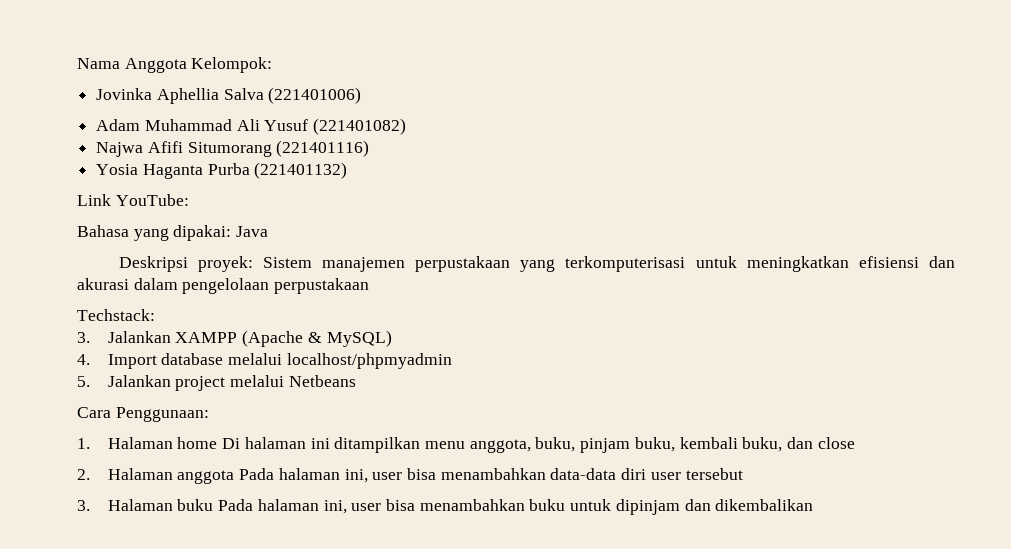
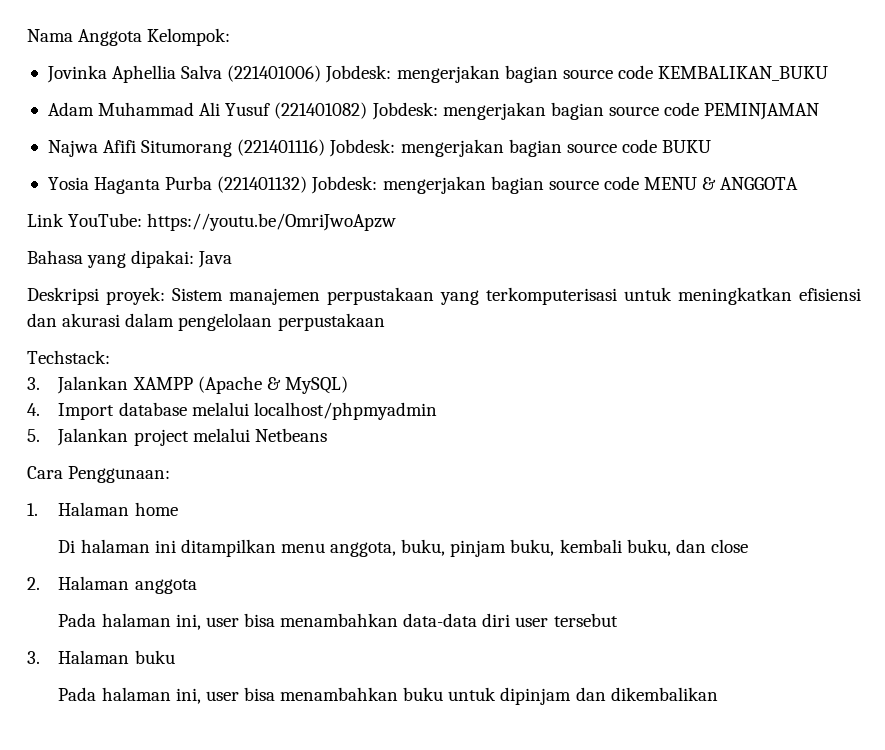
(362, 95) none -> [325,65,829,83] Jobdesk: mengerjakan bagian source code KEMBALIKAN_BUKU
[96,140,370,157] [96,162,348,179] // Najwa Afifi Situmorang (221401116) // Yosia Haganta Purba (221401132) -> [371,102,820,120] [47,139,712,157] [47,176,799,194] Jobdesk: mengerjakan bagian source code PEMINJAMAN // Najwa Afifi Situmorang (221401116) Jobdesk: mengerjakan bagian source code BUKU // Yosia Haganta Purba (221401132) Jobdesk: mengerjakan bagian source code MENU & ANGGOTA
(189, 200) none -> [147,213,397,231] https://youtu.be/OmriJwoApzw
(218, 443) none -> (178, 509) //
(235, 477) none -> (197, 586) //
(214, 505) none -> (175, 657) //

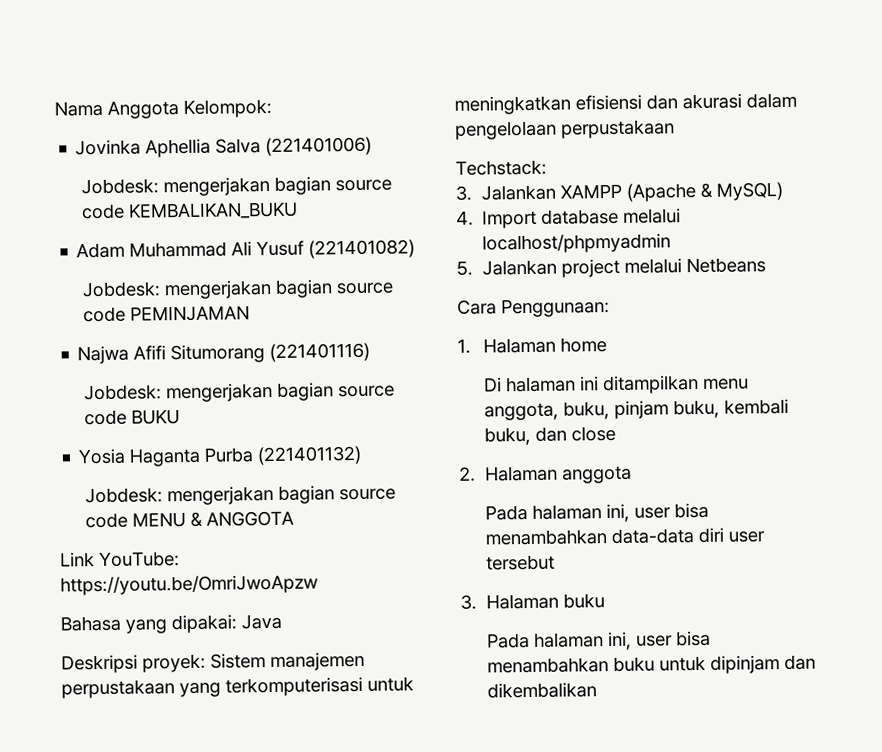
(322, 73) none -> (373, 146) //
(368, 110) none -> (416, 249) //
(326, 147) none -> (371, 352) //
(308, 184) none -> (363, 455) //

